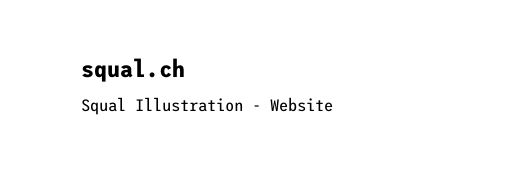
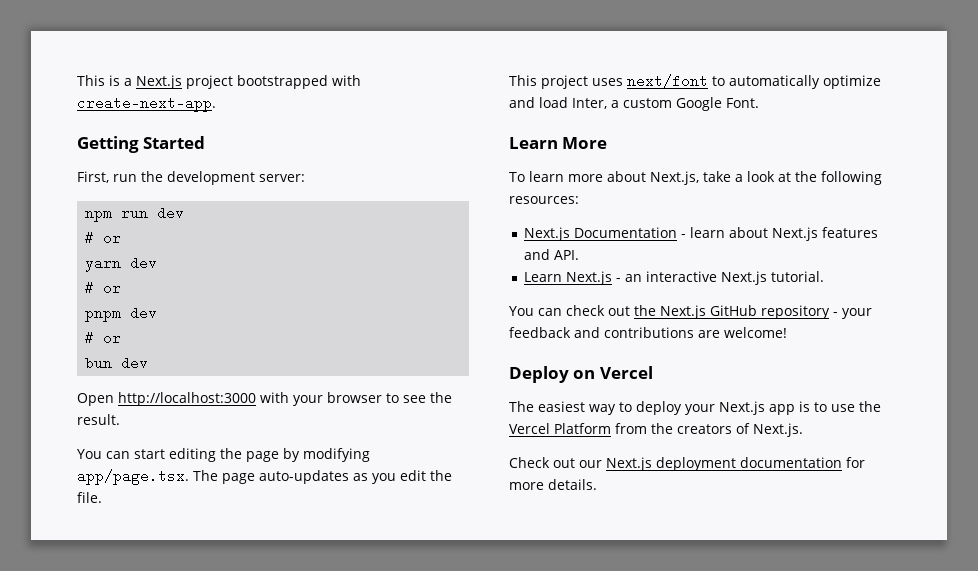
[81,58,185,82] [81,97,333,115] squal.ch // Squal Illustration - Website -> [77,75,361,89] [77,96,216,112] [77,136,206,153] [77,171,305,185] [85,206,185,222] [85,231,122,245] [85,256,158,272] [85,281,122,295] [85,306,158,322] [85,331,122,345] [85,356,149,370] [77,392,452,406] [77,414,120,425] [77,448,370,462] [77,469,452,485] [77,492,102,503] [509,74,881,89] [509,97,759,111] [509,137,608,149] [509,171,882,185] [509,196,579,204] [524,227,879,241] [524,249,580,260] [524,271,825,285] [509,305,872,319] [509,327,787,338] [509,366,653,383] [509,401,881,415] [509,423,803,437] [509,457,865,471] [509,479,597,490] This is a Next.js project bootstrapped with create-next-app. // Getting Started // First, run the development server: // npm run dev // # or // yarn dev // # or // pnpm dev // # or // bun dev // Open http://localhost:3000 with your browser to see the result. // You can start editing the page by modifying app/page.tsx. The page auto-updates as you edit the file. // This project uses next/font to automatically optimize and load Inter, a custom Google Font. // Learn More // To learn more about Next.js, take a look at the following resources: // Next.js Documentation - learn about Next.js features and API. // Learn Next.js - an interactive Next.js tutorial. // You can check out the Next.js GitHub repository - your feedback and contributions are welcome! // Deploy on Vercel // The easiest way to deploy your Next.js app is to use the Vercel Platform from the creators of Next.js. // Check out our Next.js deployment documentation for more details.

